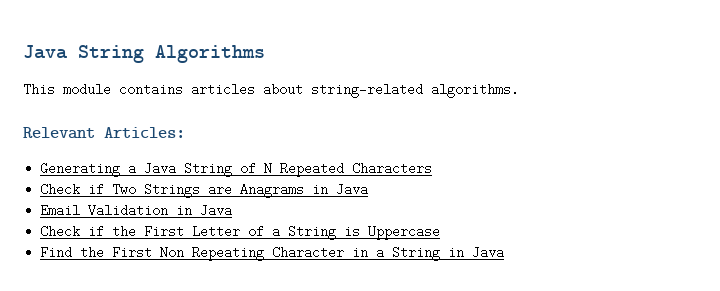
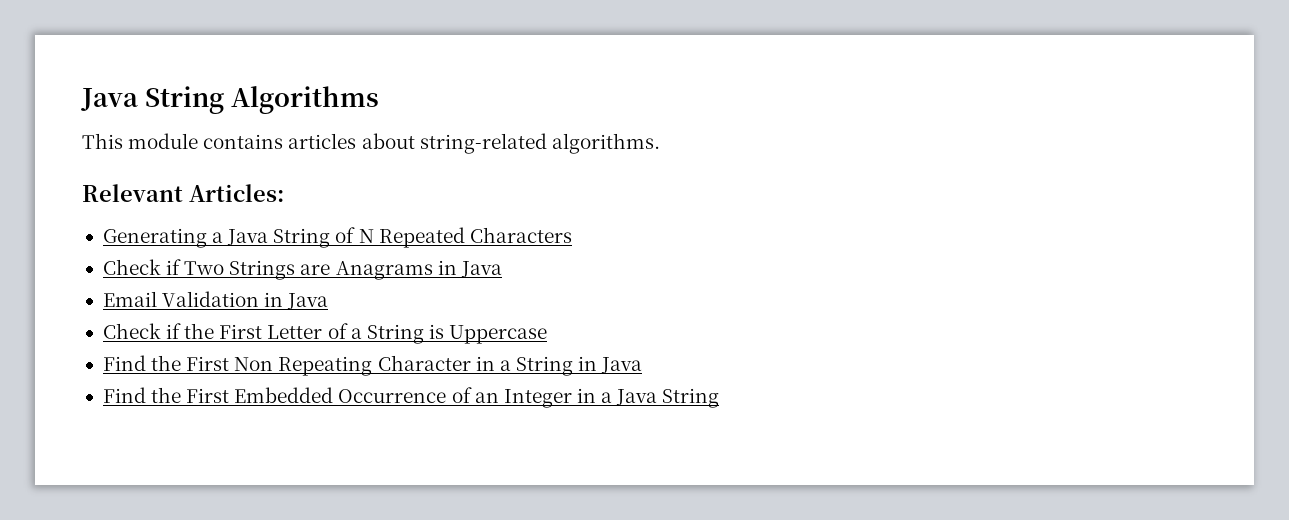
(505, 252) none -> [102,387,720,408] // Find the First Embedded Occurrence of an Integer in a Java String

